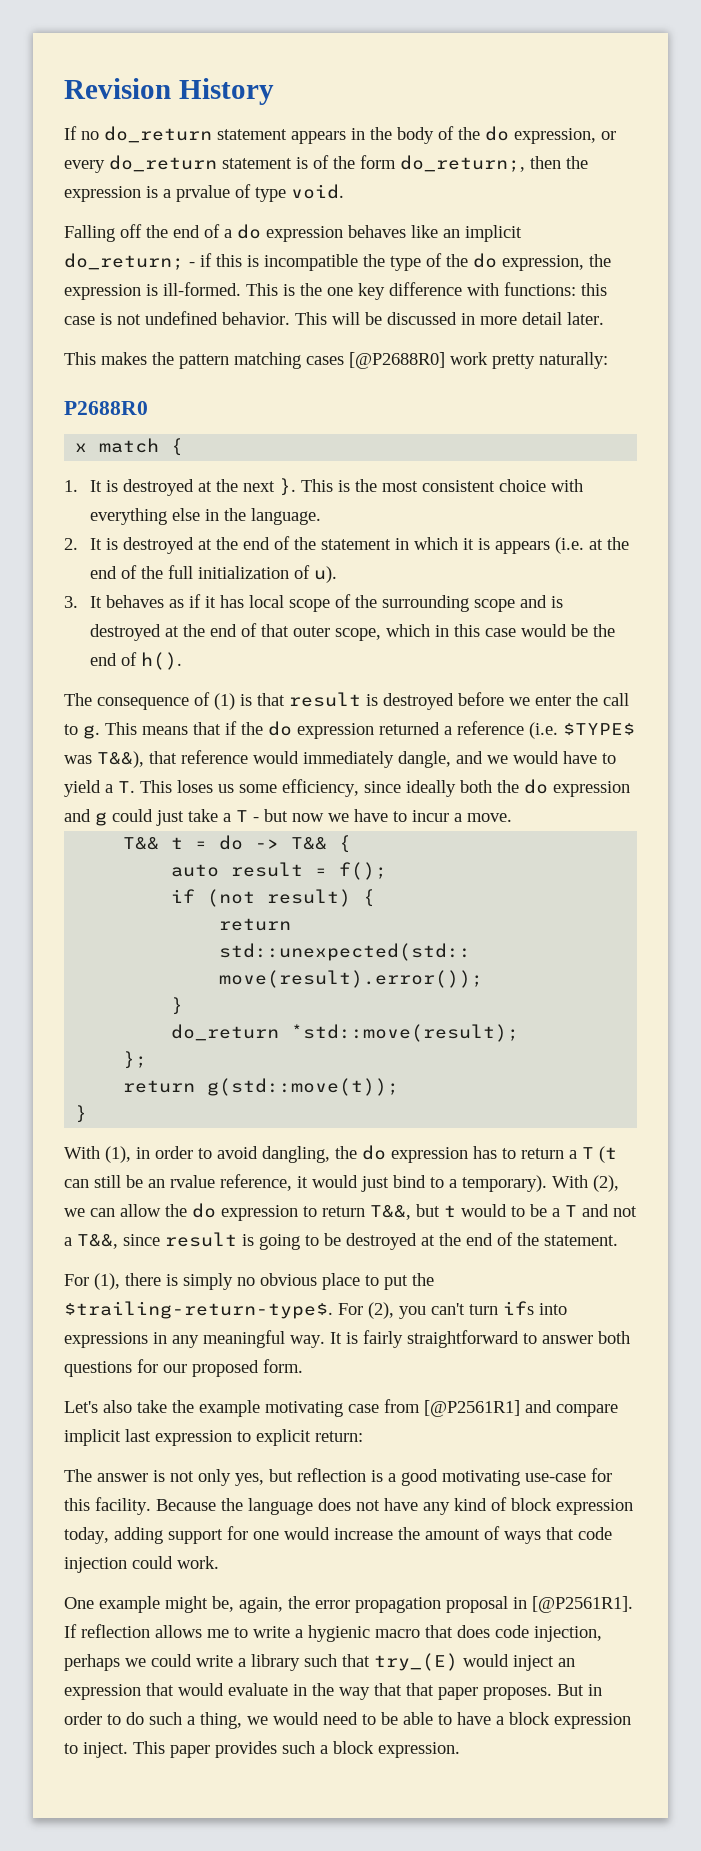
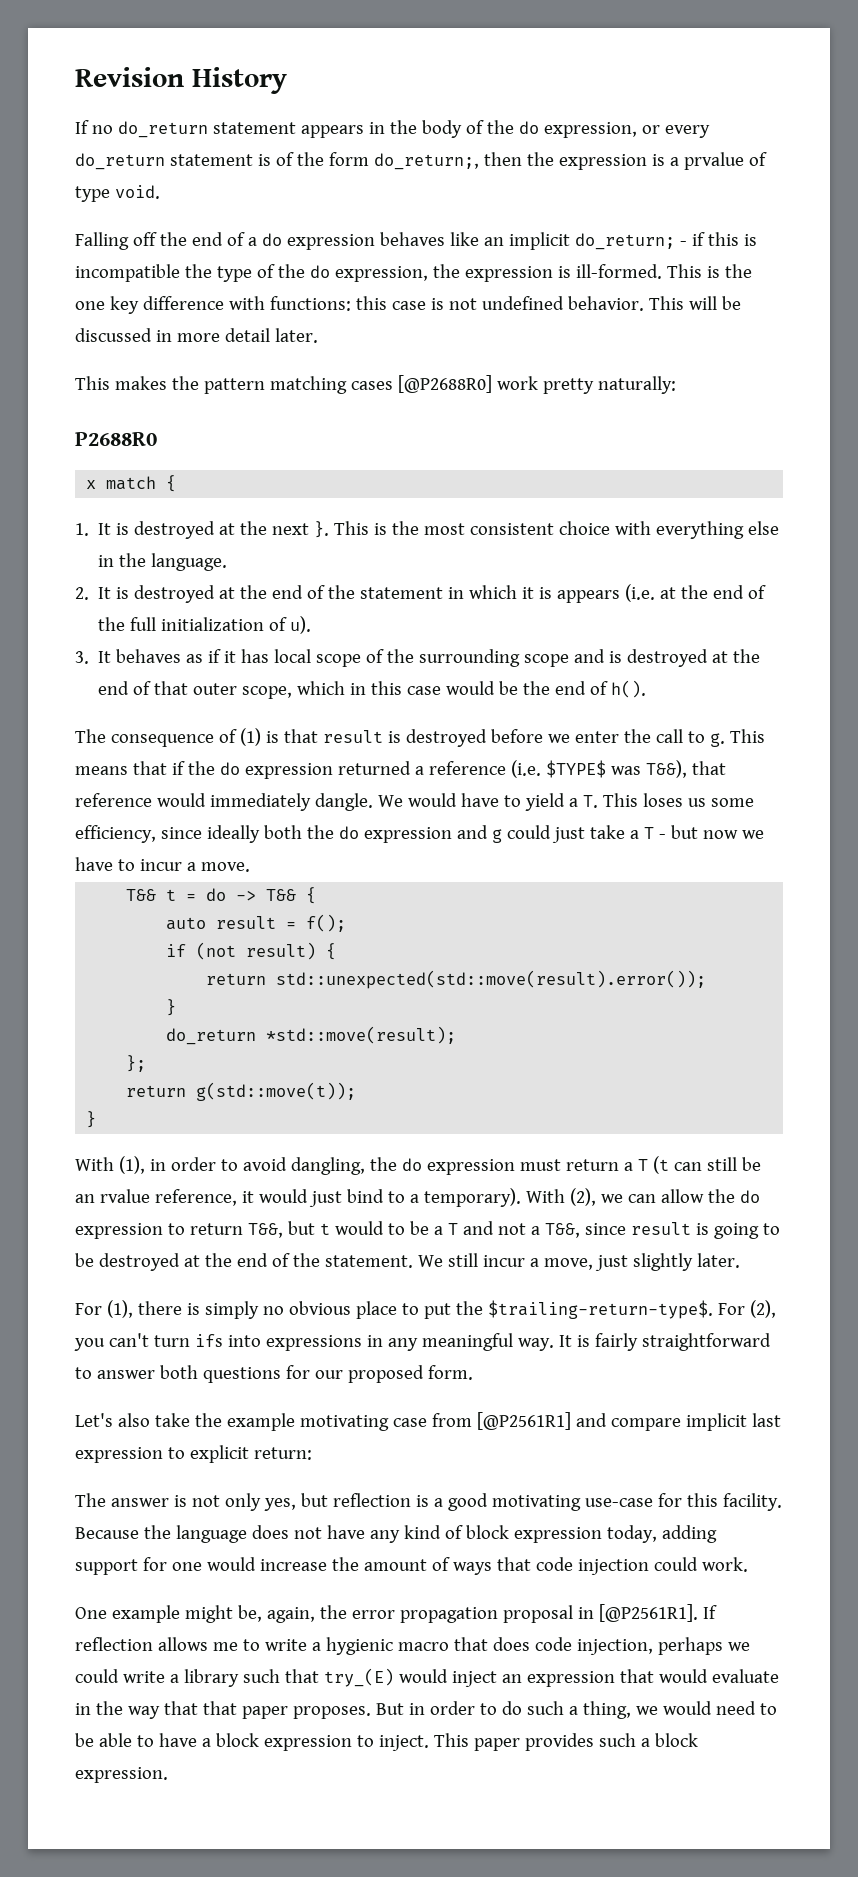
[398,751,508,768] dangle, and we -> [314,793,403,811] dangle. We
[473,1146,516,1159] has to -> [519,1159,561,1171] must
(618, 1240) none -> [417,1253,740,1271] We still incur a move, just slightly later.

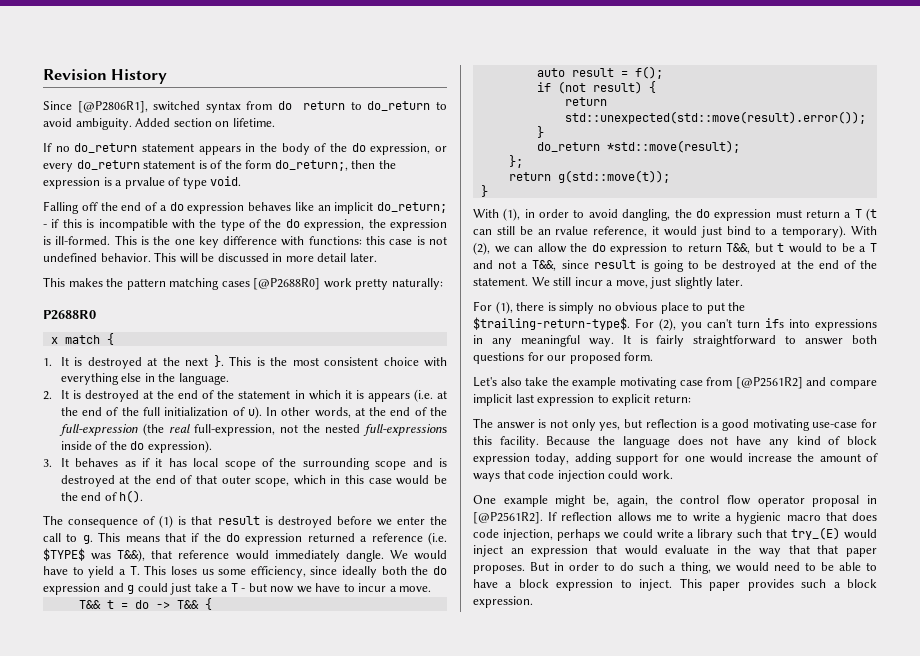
(287, 80) none -> [43,101,448,113] [43,118,275,130] // Since [@P2806R1], switched syntax from do return to do_return to avoid ambiguity. Added section on lifetime.
(180, 273) none -> [171,219,195,229] with
(312, 625) none -> [266,407,448,418] [58,423,448,436] [60,440,212,453] In other words, at the end of the full-expression (the real full-expression, not the nested full-expressions inside of the do expression).
[476,1412,571,1430] [@P2561R1] -> [735,377,803,389] [@P2561R2]
[351,1607,498,1623] error propagation -> [680,495,805,507] control flow operator
[598,1604,698,1622] [@P2561R1]. -> [473,512,543,524] [@P2561R2].

